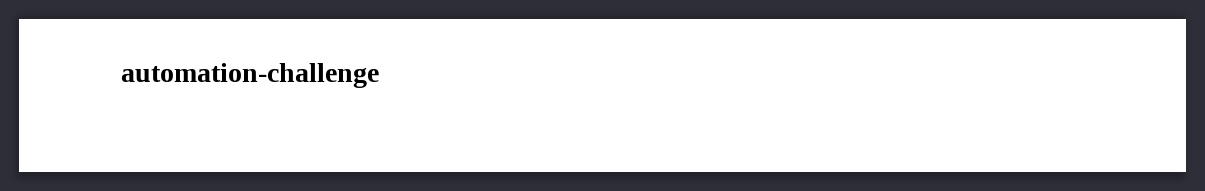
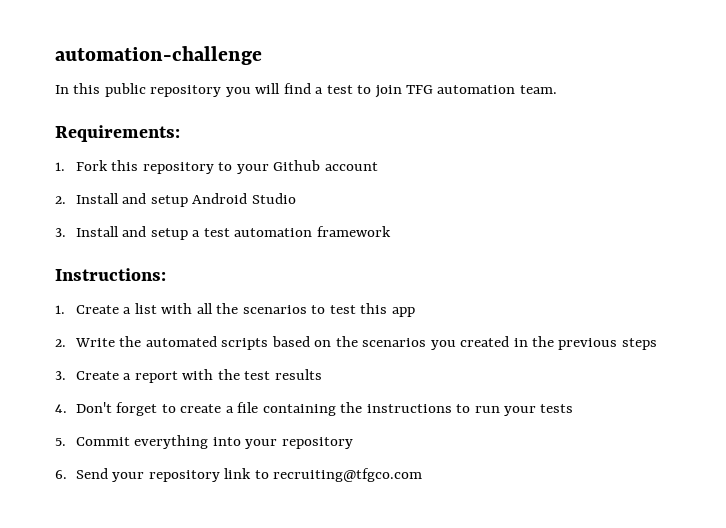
(379, 75) none -> [55,83,557,98] [55,125,180,142] [55,160,378,174] [55,193,296,207] [55,226,391,240] [55,268,166,281] [55,303,415,317] [55,336,657,350] [55,369,322,383] [55,402,574,416] [55,435,353,449] [55,468,423,482] // In this public repository you will find a test to join TFG automation team. // Requirements: // 1. Fork this repository to your Github account // 2. Install and setup Android Studio // 3. Install and setup a test automation framework // Instructions: // 1. Create a list with all the scenarios to test this app // 2. Write the automated scripts based on the scenarios you created in the previous steps // 3. Create a report with the test results // 4. Don't forget to create a file containing the instructions to run your tests // 5. Commit everything into your repository // 6. Send your repository link to recruiting@tfgco.com

